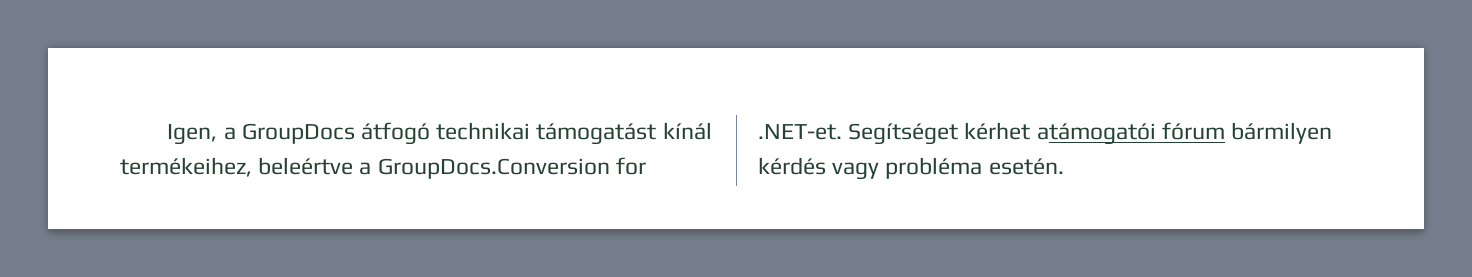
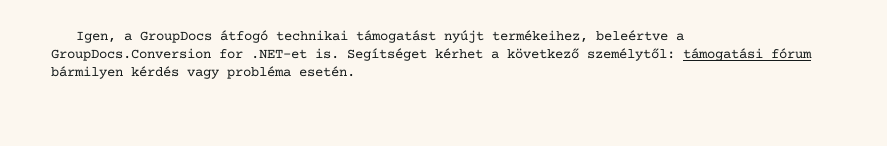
[662,122,712,140] kínál -> [443,30,484,43] nyújt
[758,122,1156,145] .NET-et. Segítséget kérhet atámogatói -> [251,48,763,61] .NET-et is. Segítséget kérhet a következő személytől: támogatási

